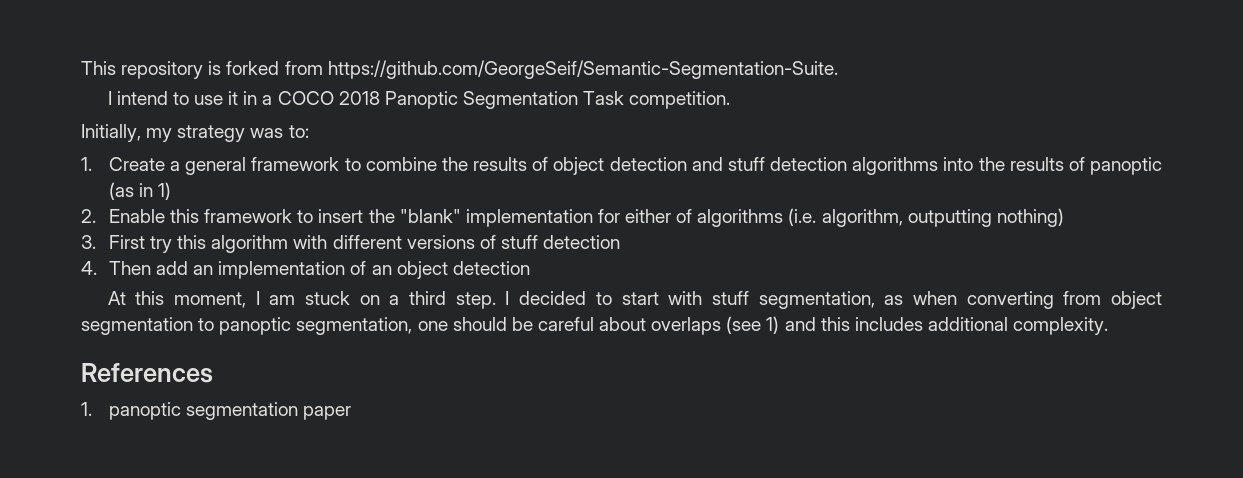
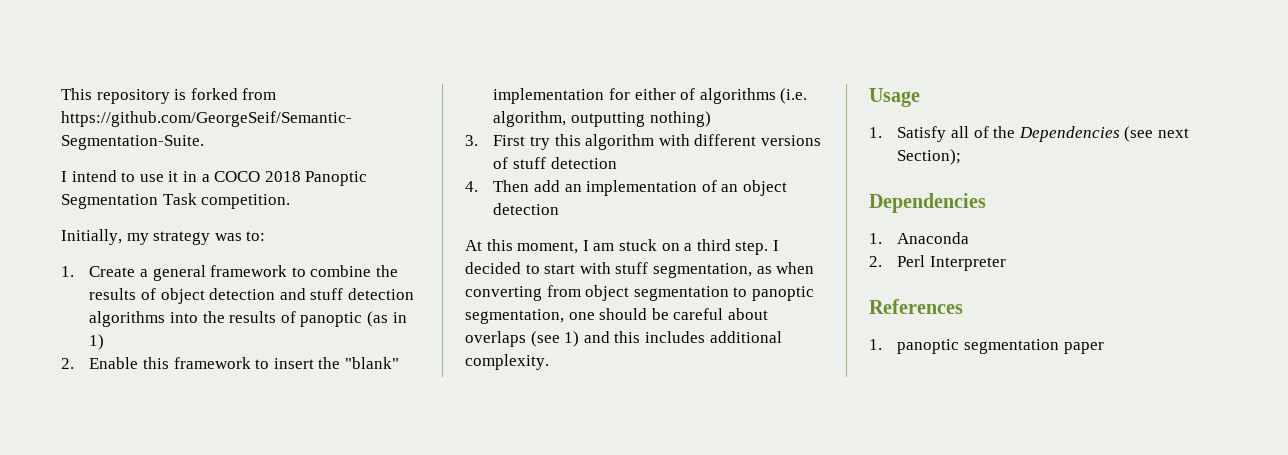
(1109, 326) none -> [869,88,920,107] [869,126,1189,142] [897,149,962,165] [869,193,986,213] [869,232,970,244] [869,255,1006,271] // Usage // 1. Satisfy all of the Dependencies (see next Section); // Dependencies // 1. Anaconda // 2. Perl Interpreter

